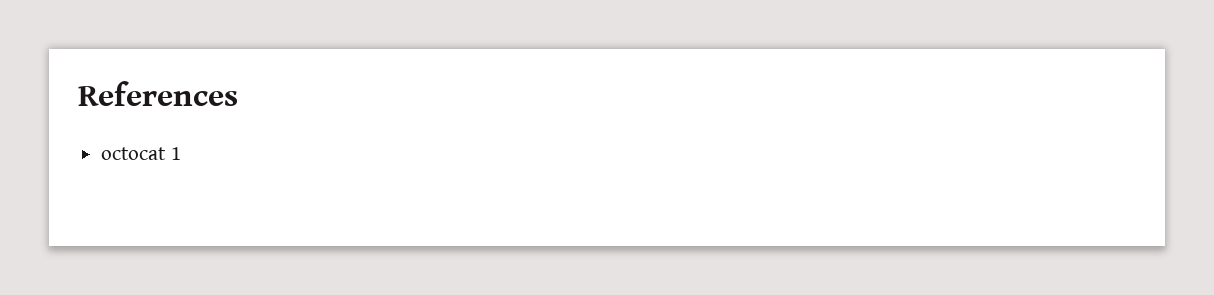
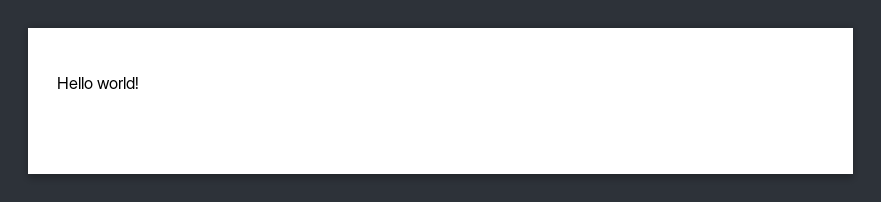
[78,81,238,106] [101,147,181,160] References // octocat 1 -> [57,77,140,89] Hello world!

